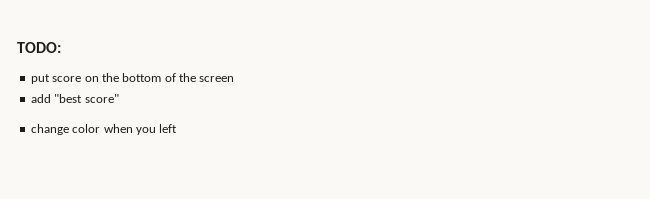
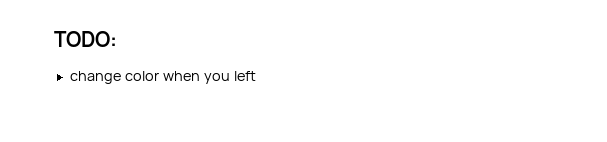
[30,73,235,84] [30,94,119,103] // put score on the bottom of the screen // add "best score" -> (117, 39) none

